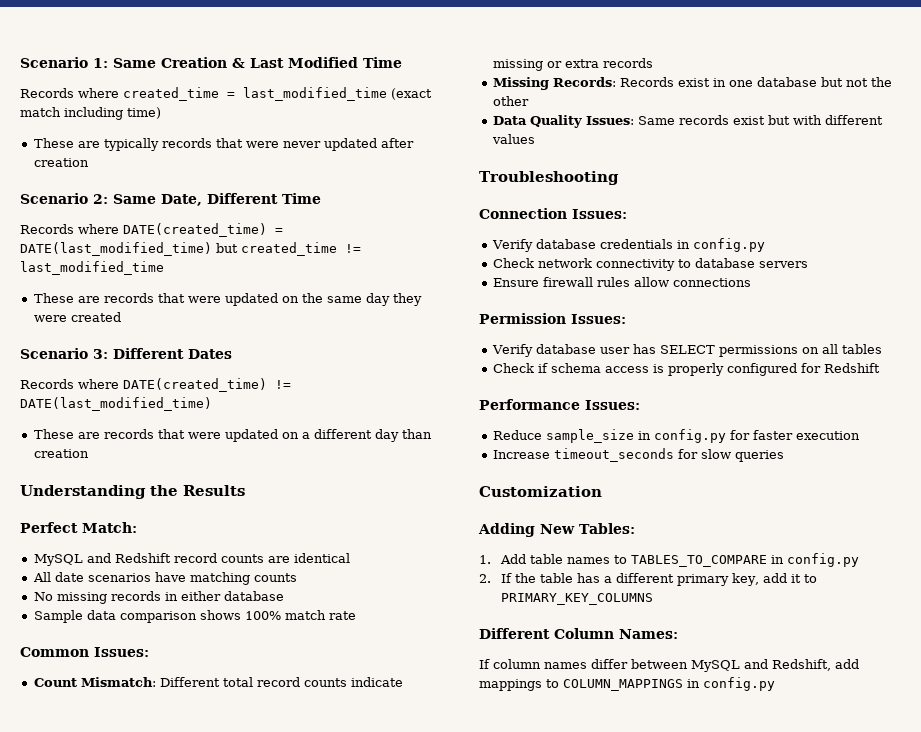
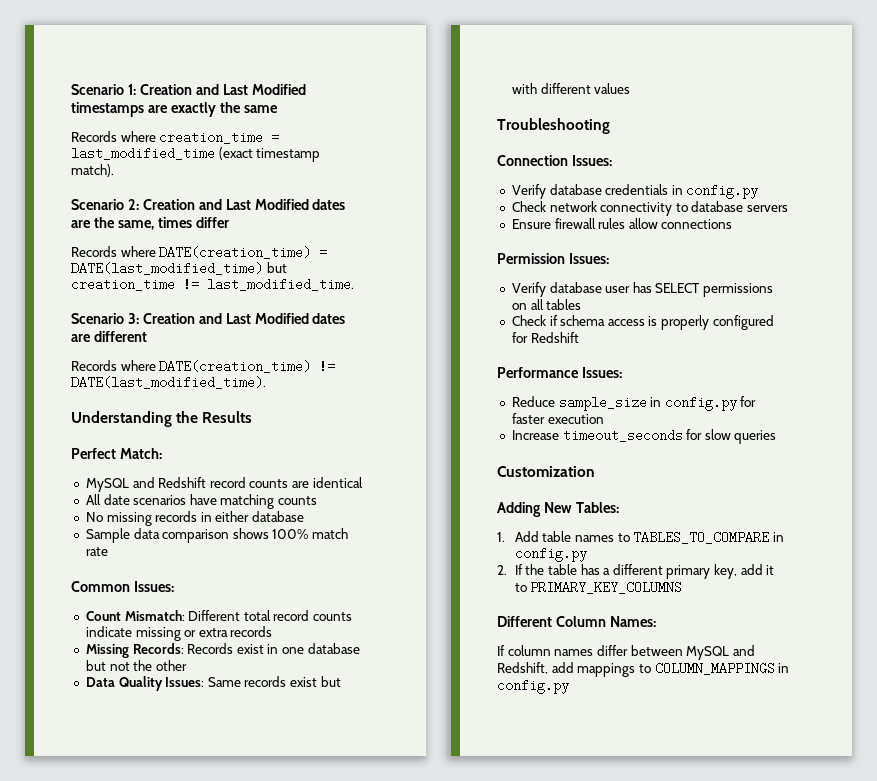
[113,57,402,68] [20,87,219,101] Same Creation & Last Modified Time // Records where created_time -> [139,84,306,95] [71,102,278,117] [71,131,264,144] Creation and Last Modified timestamps are exactly the same // Records where creation_time
[20,107,161,120] [33,138,414,151] [33,158,89,167] [20,193,321,206] [20,223,267,237] match including time) // These are typically records that were never updated after creation // Scenario 2: Same Date, Different Time // Records where DATE(created_time) -> [256,148,321,162] [71,164,114,177] [71,199,346,210] [71,217,229,230] [71,246,312,259] timestamp match). // Scenario 2: Creation and Last Modified dates are the same, times differ // Records where DATE(creation_time)
[241,242,361,256] [20,261,164,275] [33,293,422,306] [33,312,121,322] [20,348,232,359] [20,378,291,392] [20,397,212,411] [33,429,432,442] [33,449,89,458] created_time != last_modified_time // These are records that were updated on the same day they were created // Scenario 3: Different Dates // Records where DATE(created_time) != DATE(last_modified_time) // These are records that were updated on a different day than creation -> [71,278,354,291] [71,313,346,324] [71,331,147,342] [71,360,336,373] [71,376,266,389] creation_time != last_modified_time. // Scenario 3: Creation and Last Modified dates are different // Records where DATE(creation_time) != DATE(last_modified_time).

